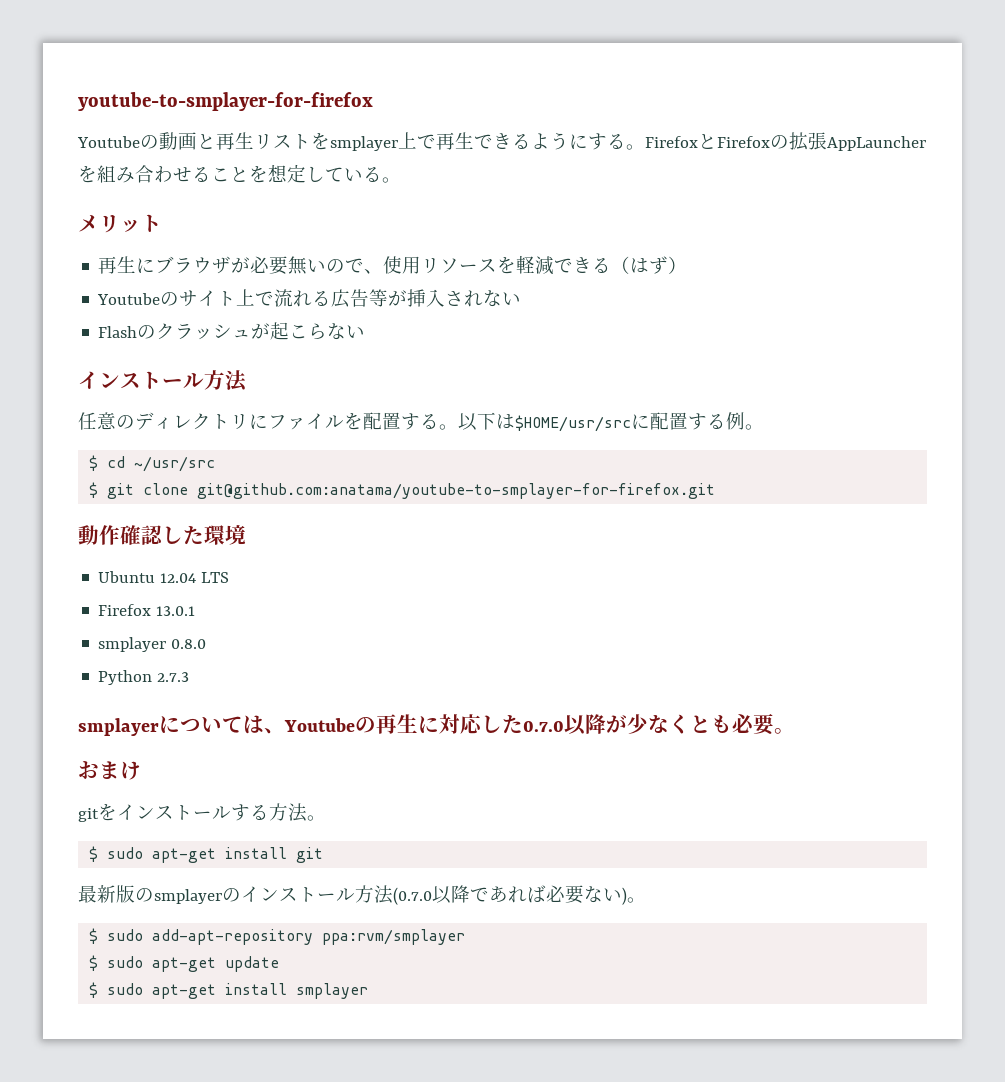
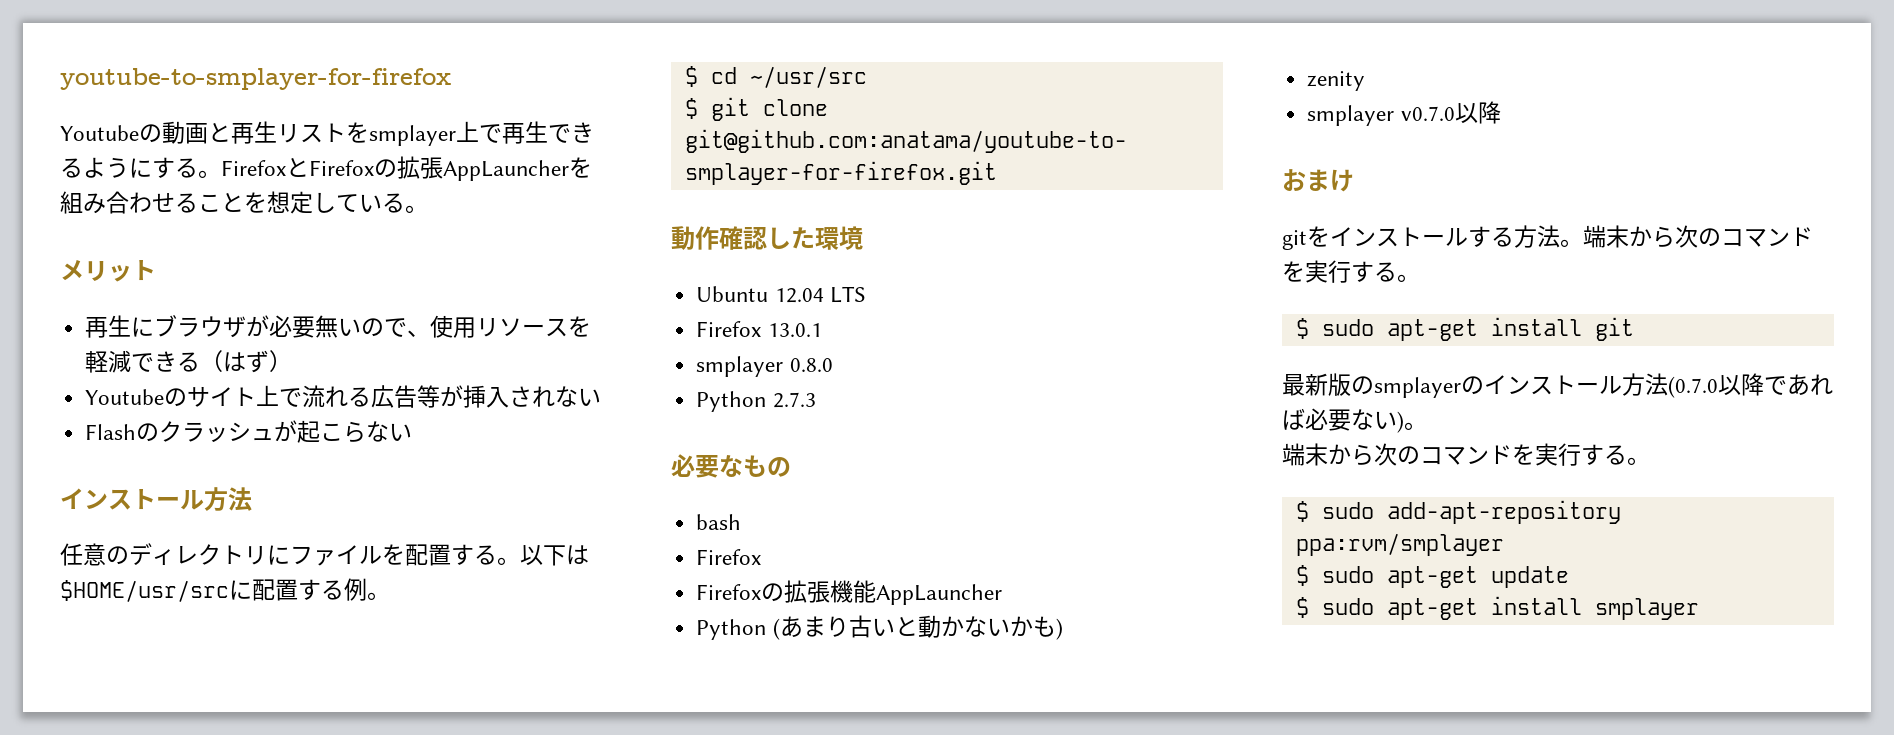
[78,714,795,736] smplayerについては、Youtubeの再生に対応した0.7.0以降が少なくとも必要。 -> [671,454,791,478] [696,514,742,530] [696,549,762,565] [696,580,1003,605] [696,615,1063,640] [1307,71,1366,91] [1307,101,1501,126] 必要なもの // bash // Firefox // Firefoxの拡張機能AppLauncher // Python (あまり古いと動かないかも) // zenity // smplayer v0.7.0以降
(326, 818) none -> [1583,225,1813,248] [1282,260,1420,283] 端末から次のコマンドを実行する。
(646, 900) none -> [1282,443,1650,466] // 端末から次のコマンドを実行する。

